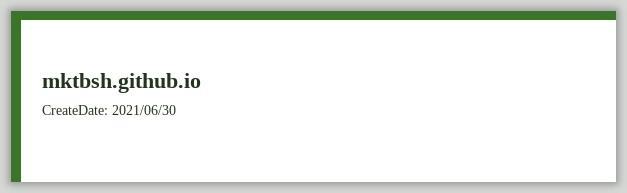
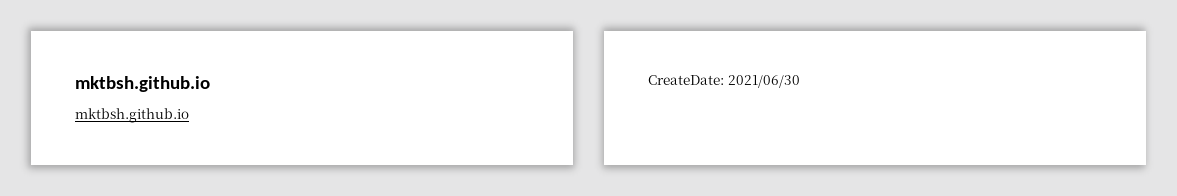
[42,73,201,93] mktbsh.github.io -> [75,76,210,92] [75,108,189,123] mktbsh.github.io // mktbsh.github.io

